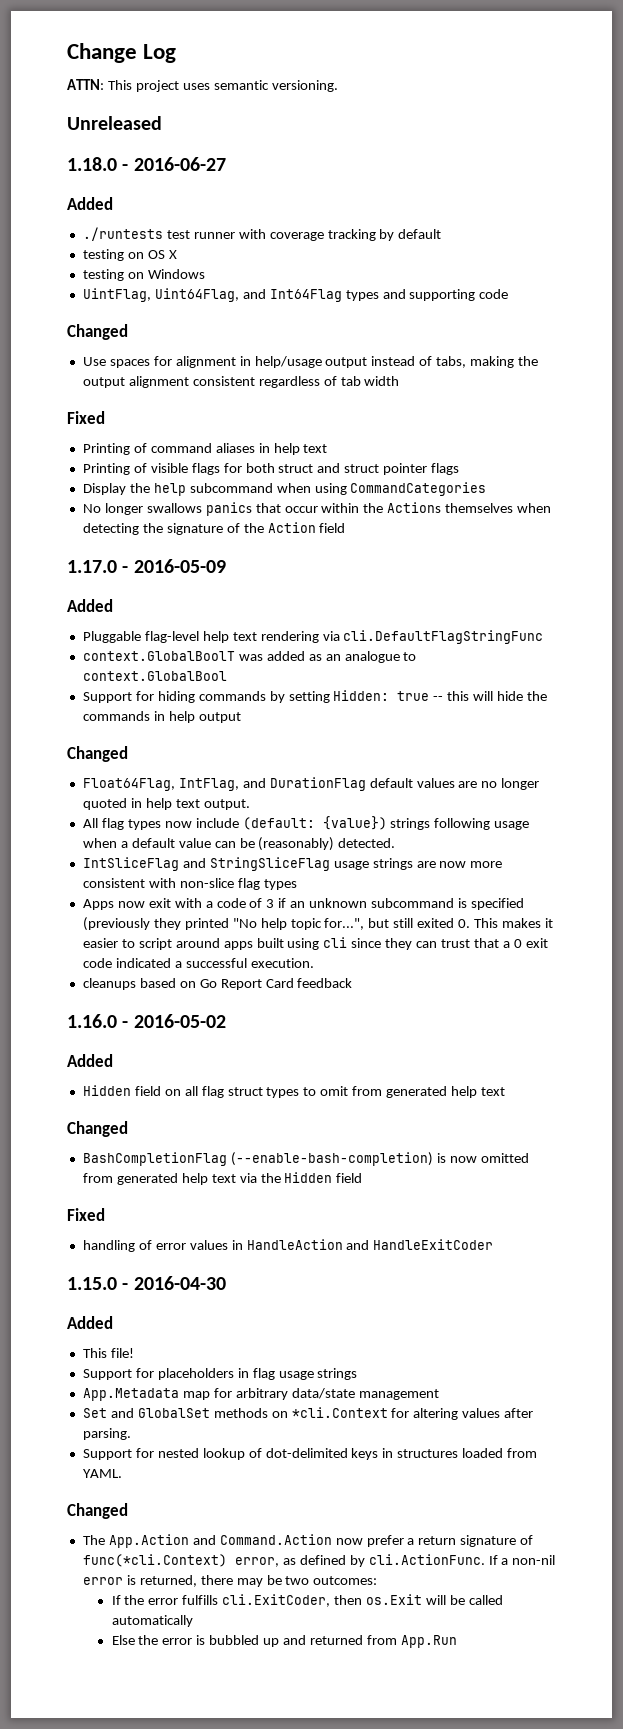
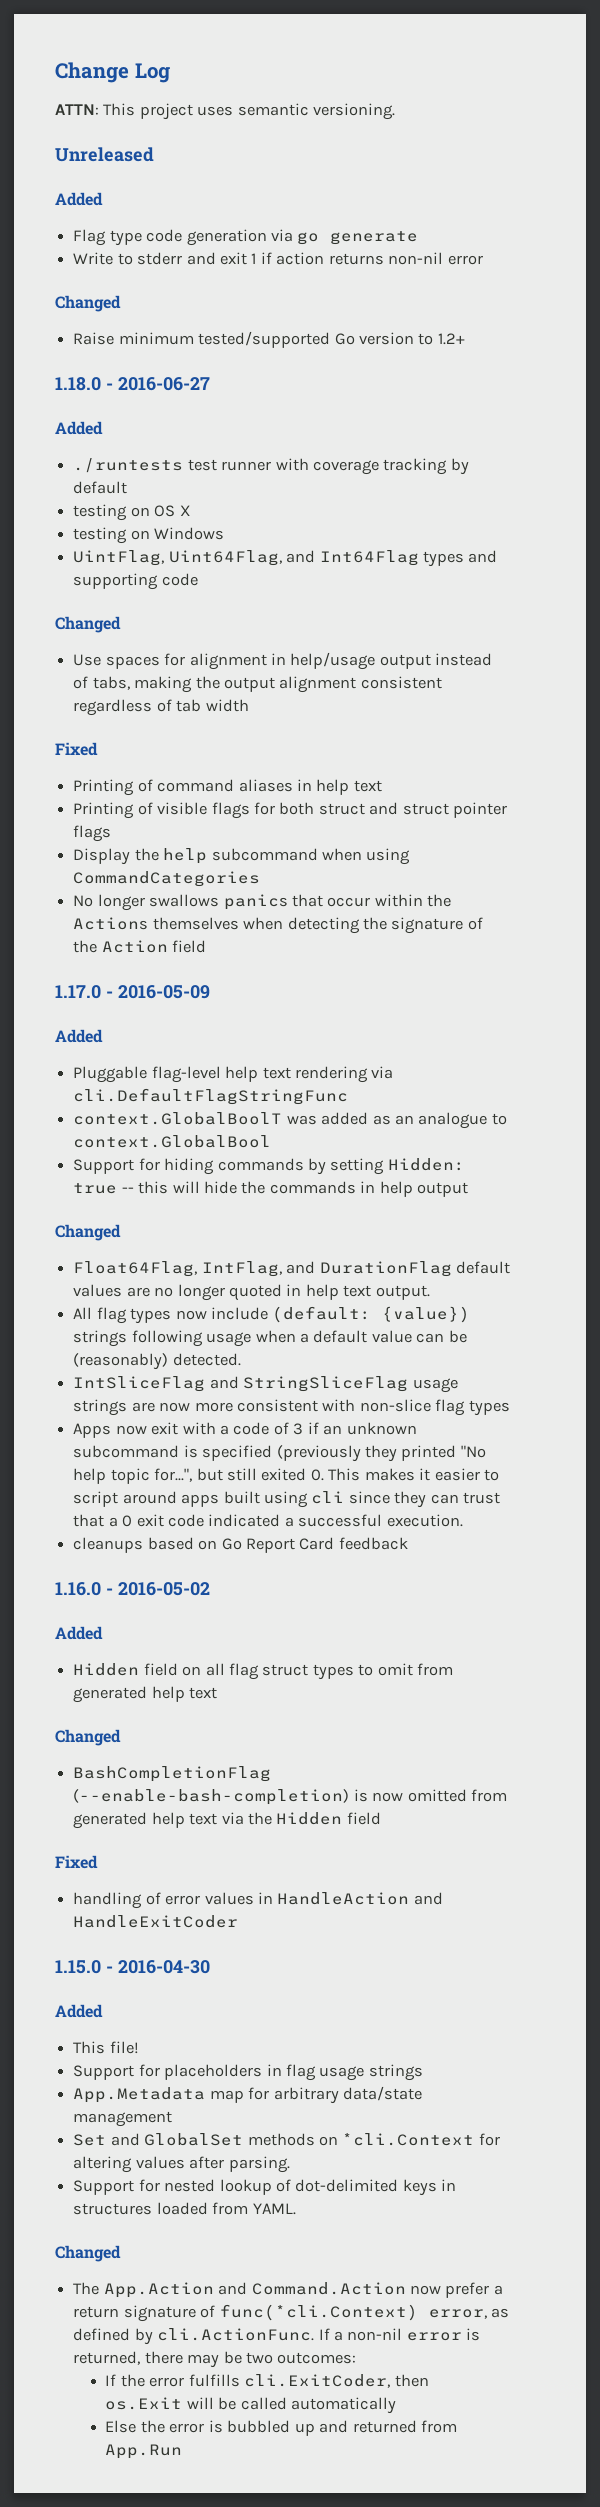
(162, 123) none -> [55,192,103,206] [73,229,419,246] [73,252,483,265] [55,295,121,312] [73,331,465,348] // Added // Flag type code generation via go generate // Write to stderr and exit 1 if action returns non-nil error // Changed // Raise minimum tested/supported Go version to 1.2+

